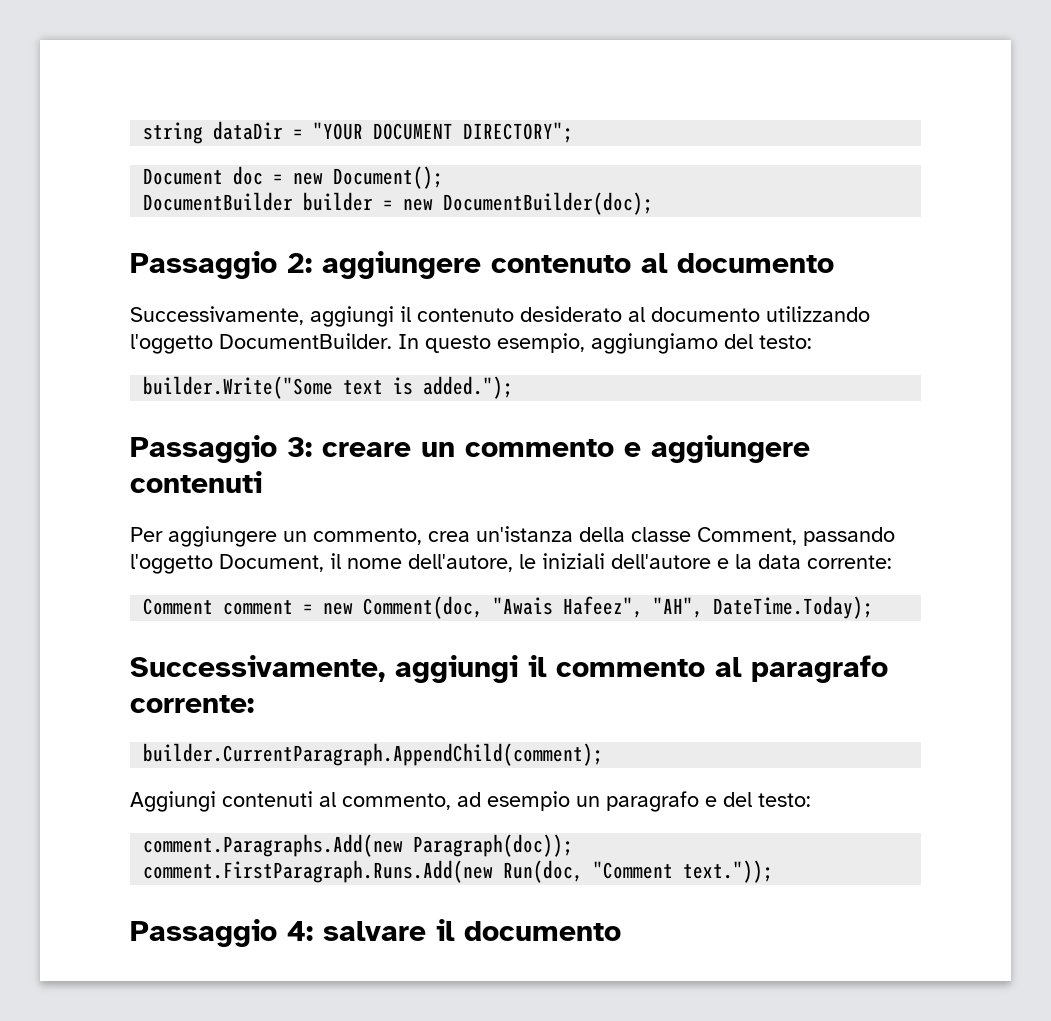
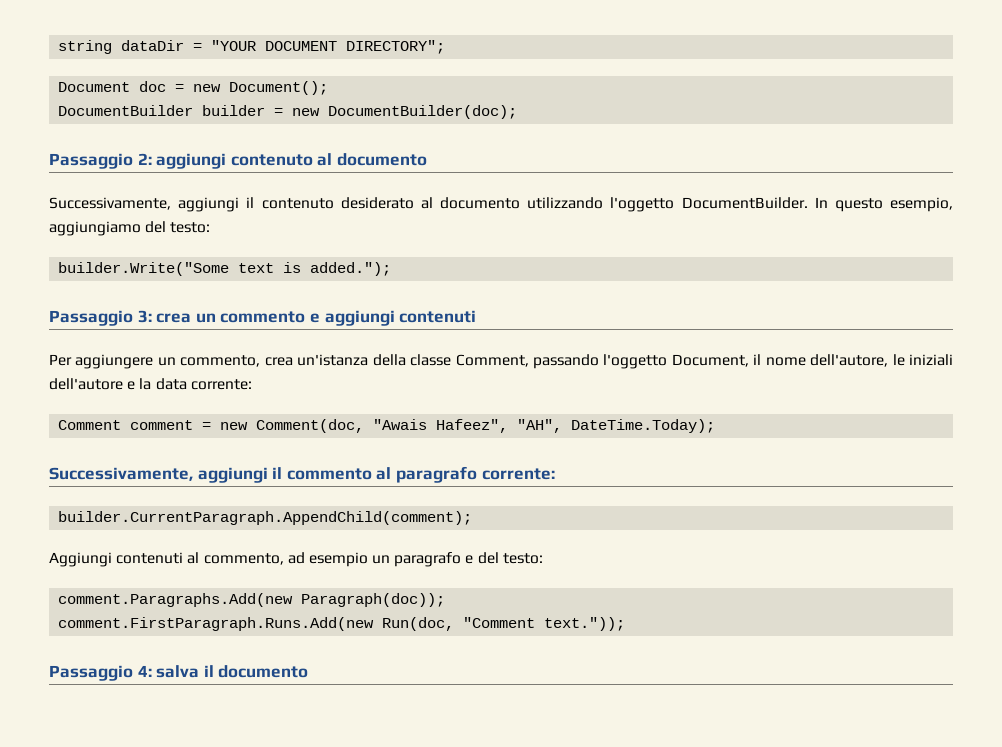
[322,251,481,279] aggiungere -> [156,153,227,169] aggiungi
[322,442,411,457] creare -> [156,313,192,323] crea
[651,435,810,463] aggiungere -> [324,310,395,326] aggiungi
[323,921,426,941] salvare -> [156,665,200,678] salva

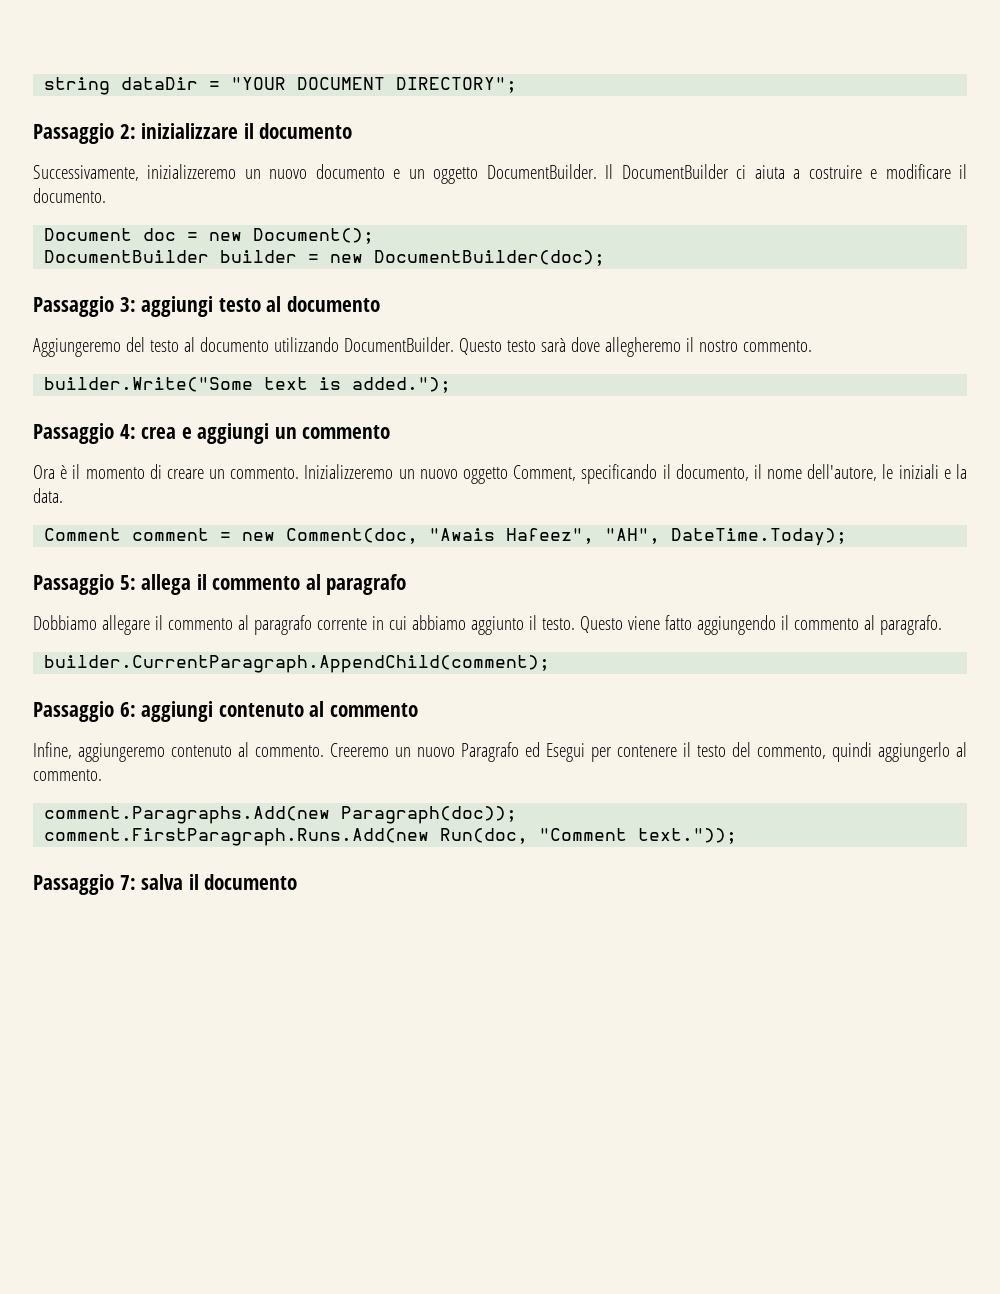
(446, 47) none -> [33,123,353,144] [33,164,968,184] [33,188,106,203] // Passaggio 2: inizializzare il documento // Successivamente, inizializzeremo un nuovo documento e un oggetto DocumentBuilder. Il DocumentBuilder ci aiuta a costruire e modificare il documento.
[137,153,313,169] 2: aggiungi contenuto -> [119,296,261,317] 3: aggiungi testo
[49,197,953,212] [49,221,211,236] Successivamente, aggiungi il contenuto desiderato al documento utilizzando l'oggetto DocumentBuilder. In questo esempio, aggiungiamo del testo: -> [33,337,812,357] Aggiungeremo del testo al documento utilizzando DocumentBuilder. Questo testo sarà dove allegheremo il nostro commento.
[137,310,477,326] [49,354,749,369] 3: crea un commento e aggiungi contenuti // Per aggiungere un commento, crea un'istanza della classe Comment, passando l'oggetto Document, -> [119,423,391,444] [33,464,749,484] 4: crea e aggiungi un commento // Ora è il momento di creare un commento. Inizializzeremo un nuovo oggetto Comment, specificando il documento,
[49,378,123,390] dell'autore -> (939, 471) none
[155,378,252,390] data corrente: -> [33,488,63,503] data.
[49,466,555,483] [58,511,473,525] [49,552,543,567] Successivamente, aggiungi il commento al paragrafo corrente: // builder.CurrentParagraph.AppendChild(comment); // Aggiungi contenuti al commento, ad esempio un paragrafo e del testo: -> [33,574,407,595] [33,615,942,635] [44,655,551,673] [33,701,418,722] [33,742,967,762] [33,769,102,781] Passaggio 5: allega il commento al paragrafo // Dobbiamo allegare il commento al paragrafo corrente in cui abbiamo aggiunto il testo. Questo viene fatto aggiungendo il commento al paragrafo. // builder.CurrentParagraph.AppendChild(comment); // Passaggio 6: aggiungi contenuto al commento // Infine, aggiungeremo contenuto al commento. Creeremo un nuovo Paragrafo ed Esegui per contenere il testo del commento, quindi aggiungerlo al commento.
[137,665,152,677] 4: -> [119,875,136,890] 7:

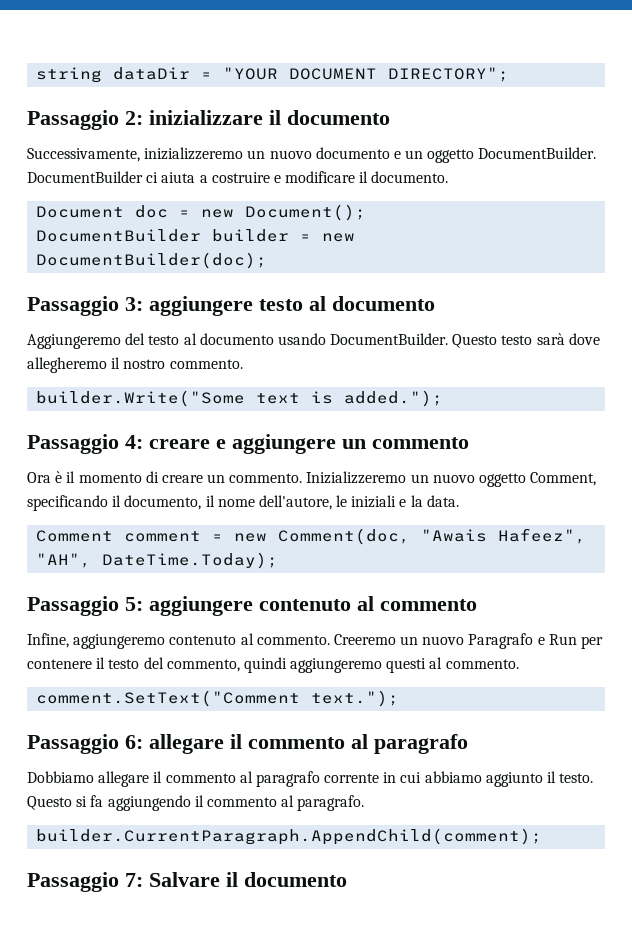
[605,164,614,179] Il -> (597, 153) none
[141,296,214,317] aggiungi -> [149,296,253,316] aggiungere
[273,337,339,352] utilizzando -> [277,333,326,345] usando
[141,423,270,444] crea e aggiungi -> [149,434,336,454] creare e aggiungere
[141,574,192,595] allega -> [149,596,477,616] [27,633,604,649] [27,657,519,673] [36,690,400,707] [27,734,224,754] aggiungere contenuto al commento // Infine, aggiungeremo contenuto al commento. Creeremo un nuovo Paragrafo e Run per contenere il testo del commento, quindi aggiungeremo questi al commento. // comment.SetText("Comment text."); // Passaggio 6: allegare
[627,615,692,630] viene fatto -> [76,795,104,807] si fa
[33,701,418,722] [33,742,967,762] [33,769,102,781] [44,806,518,824] [44,828,738,846] // Passaggio 6: aggiungi contenuto al commento // Infine, aggiungeremo contenuto al commento. Creeremo un nuovo Paragrafo ed Esegui per contenere il testo del commento, quindi aggiungerlo al commento. // comment.Paragraphs.Add(new Paragraph(doc)); // comment.FirstParagraph.Runs.Add(new Run(doc, "Comment text.")); -> (543, 836) none
[141,874,184,890] salva -> [149,872,220,887] Salvare

